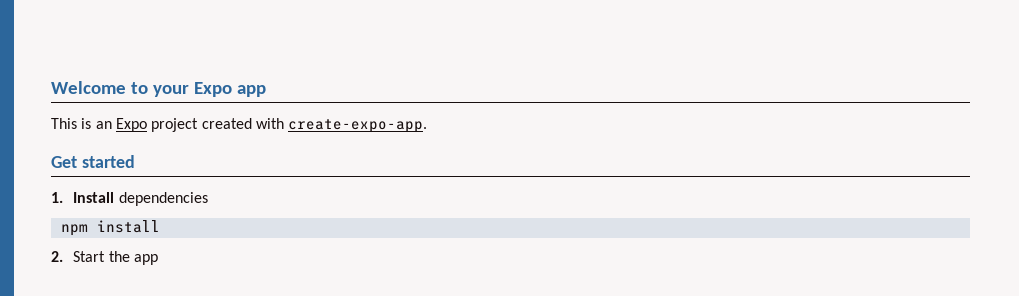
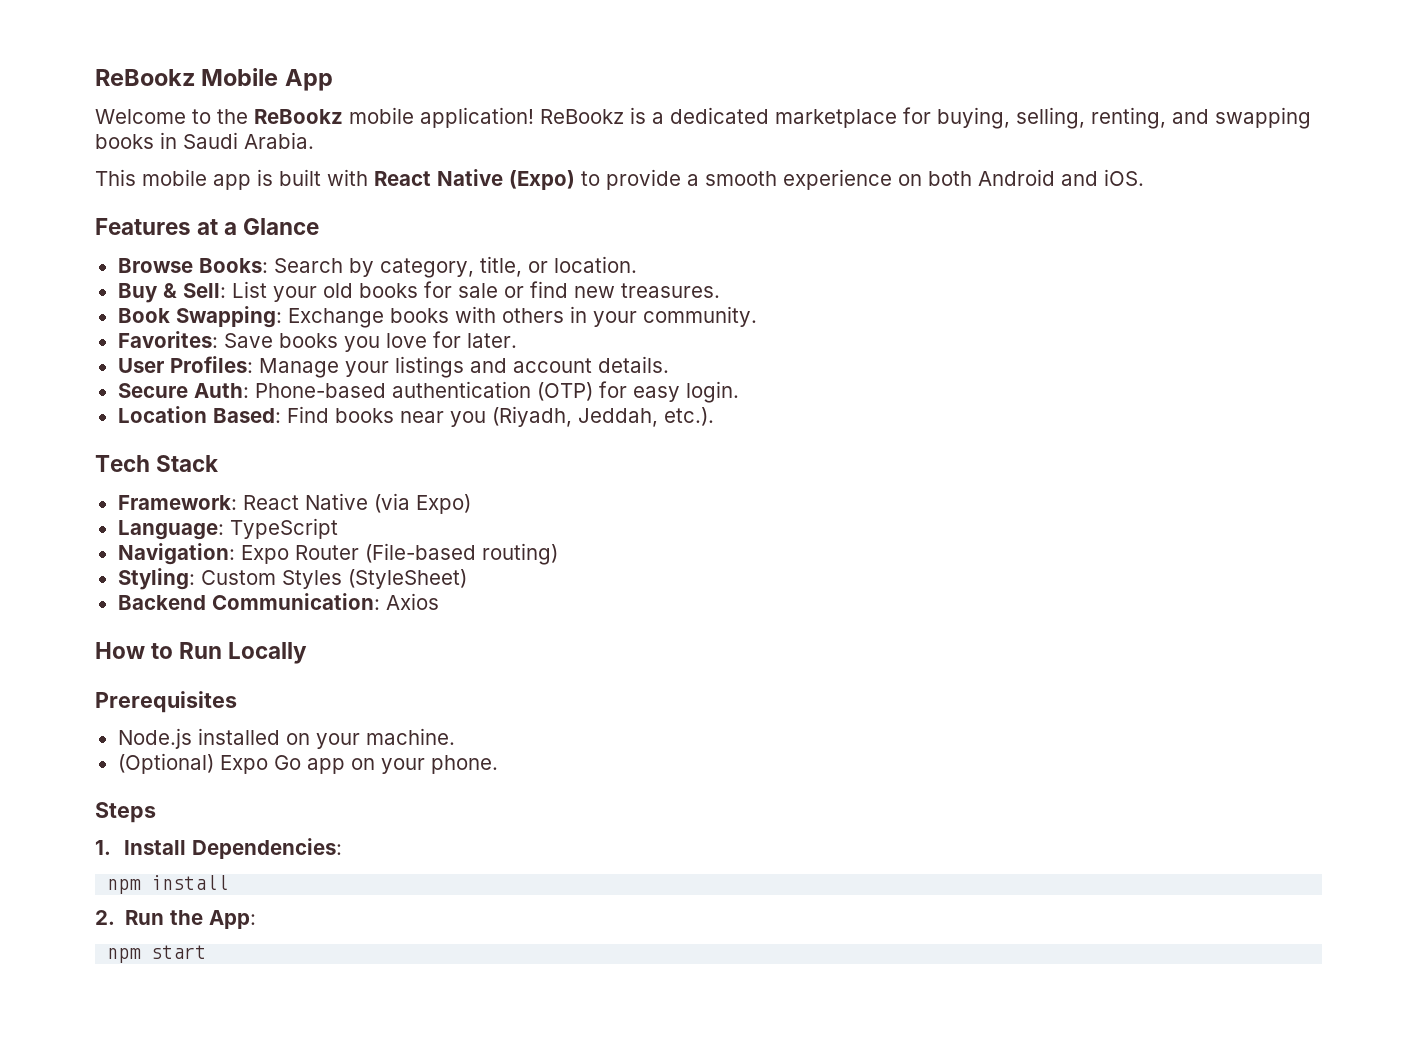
[51,81,266,97] [51,118,428,133] [51,155,135,168] Welcome to your Expo app // This is an Expo project created with create-expo-app. // Get started -> [95,68,333,91] [95,107,1311,129] [95,132,314,149] [95,169,1144,190] [95,218,320,235] [117,256,637,278] [117,281,720,303] [117,306,757,328] [117,331,517,352] [117,356,669,378] [117,381,739,403] [117,406,714,427] [95,455,219,472] [117,493,471,514] [117,518,338,540] [117,543,558,565] [117,568,467,590] [117,593,439,610] [95,642,308,664] [95,691,237,713] [117,728,455,749] [117,753,498,774] [95,802,156,823] ReBookz Mobile App // Welcome to the ReBookz mobile application! ReBookz is a dedicated marketplace for buying, selling, renting, and swapping books in Saudi Arabia. // This mobile app is built with React Native (Expo) to provide a smooth experience on both Android and iOS. // Features at a Glance // Browse Books: Search by category, title, or location. // Buy & Sell: List your old books for sale or find new treasures. // Book Swapping: Exchange books with others in your community. // Favorites: Save books you love for later. // User Profiles: Manage your listings and account details. // Secure Auth: Phone-based authentication (OTP) for easy login. // Location Based: Find books near you (Riyadh, Jeddah, etc.). // Tech Stack // Framework: React Native (via Expo) // Language: TypeScript // Navigation: Expo Router (File-based routing) // Styling: Custom Styles (StyleSheet) // Backend Communication: Axios // How to Run Locally // Prerequisites // Node.js installed on your machine. // (Optional) Expo Go app on your phone. // Steps
[118,192,208,206] dependencies -> [191,838,342,859] Dependencies:
[73,251,158,265] Start the app -> [125,910,257,929] [107,945,207,963] Run the App: // npm start

